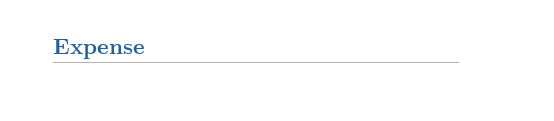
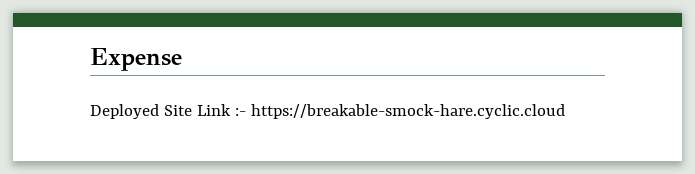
(145, 49) none -> [90,104,565,119] // Deployed Site Link :- https://breakable-smock-hare.cyclic.cloud

